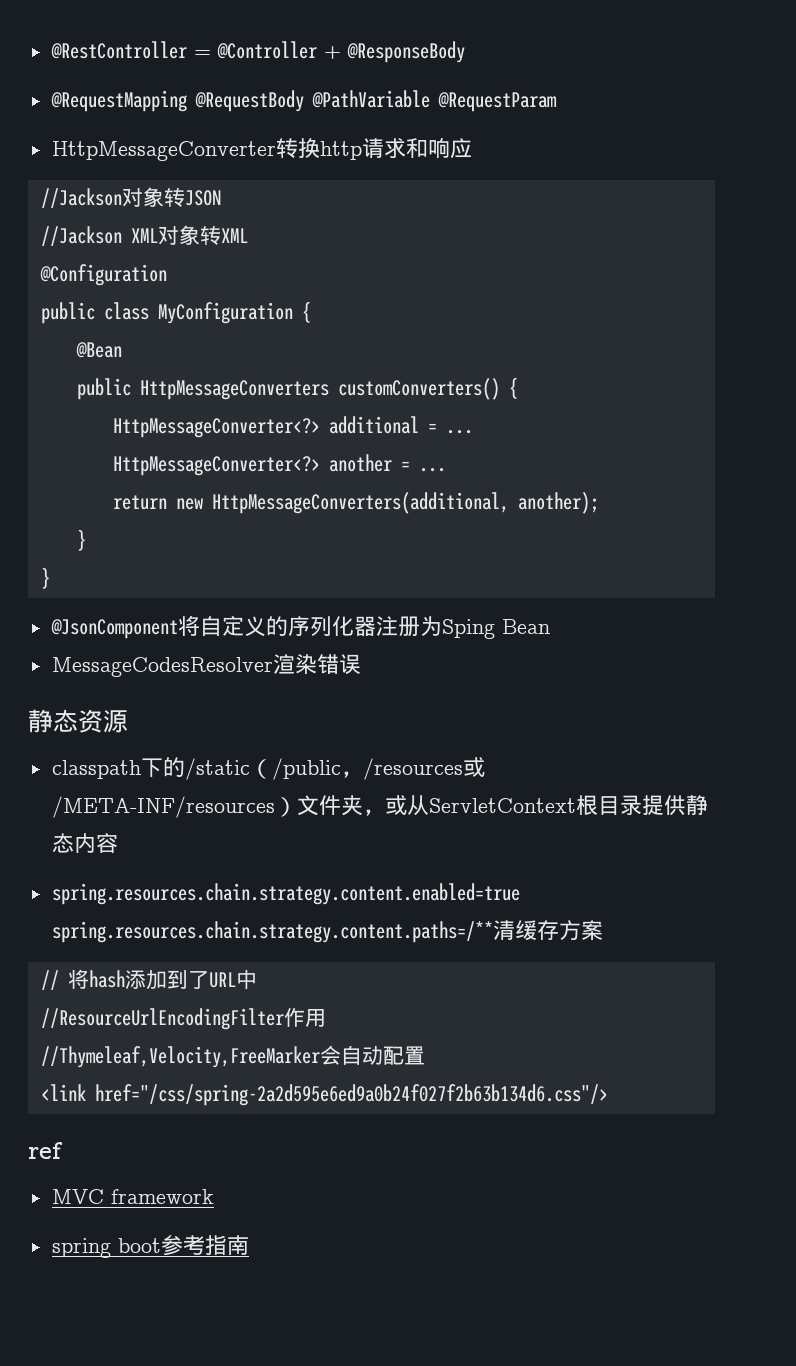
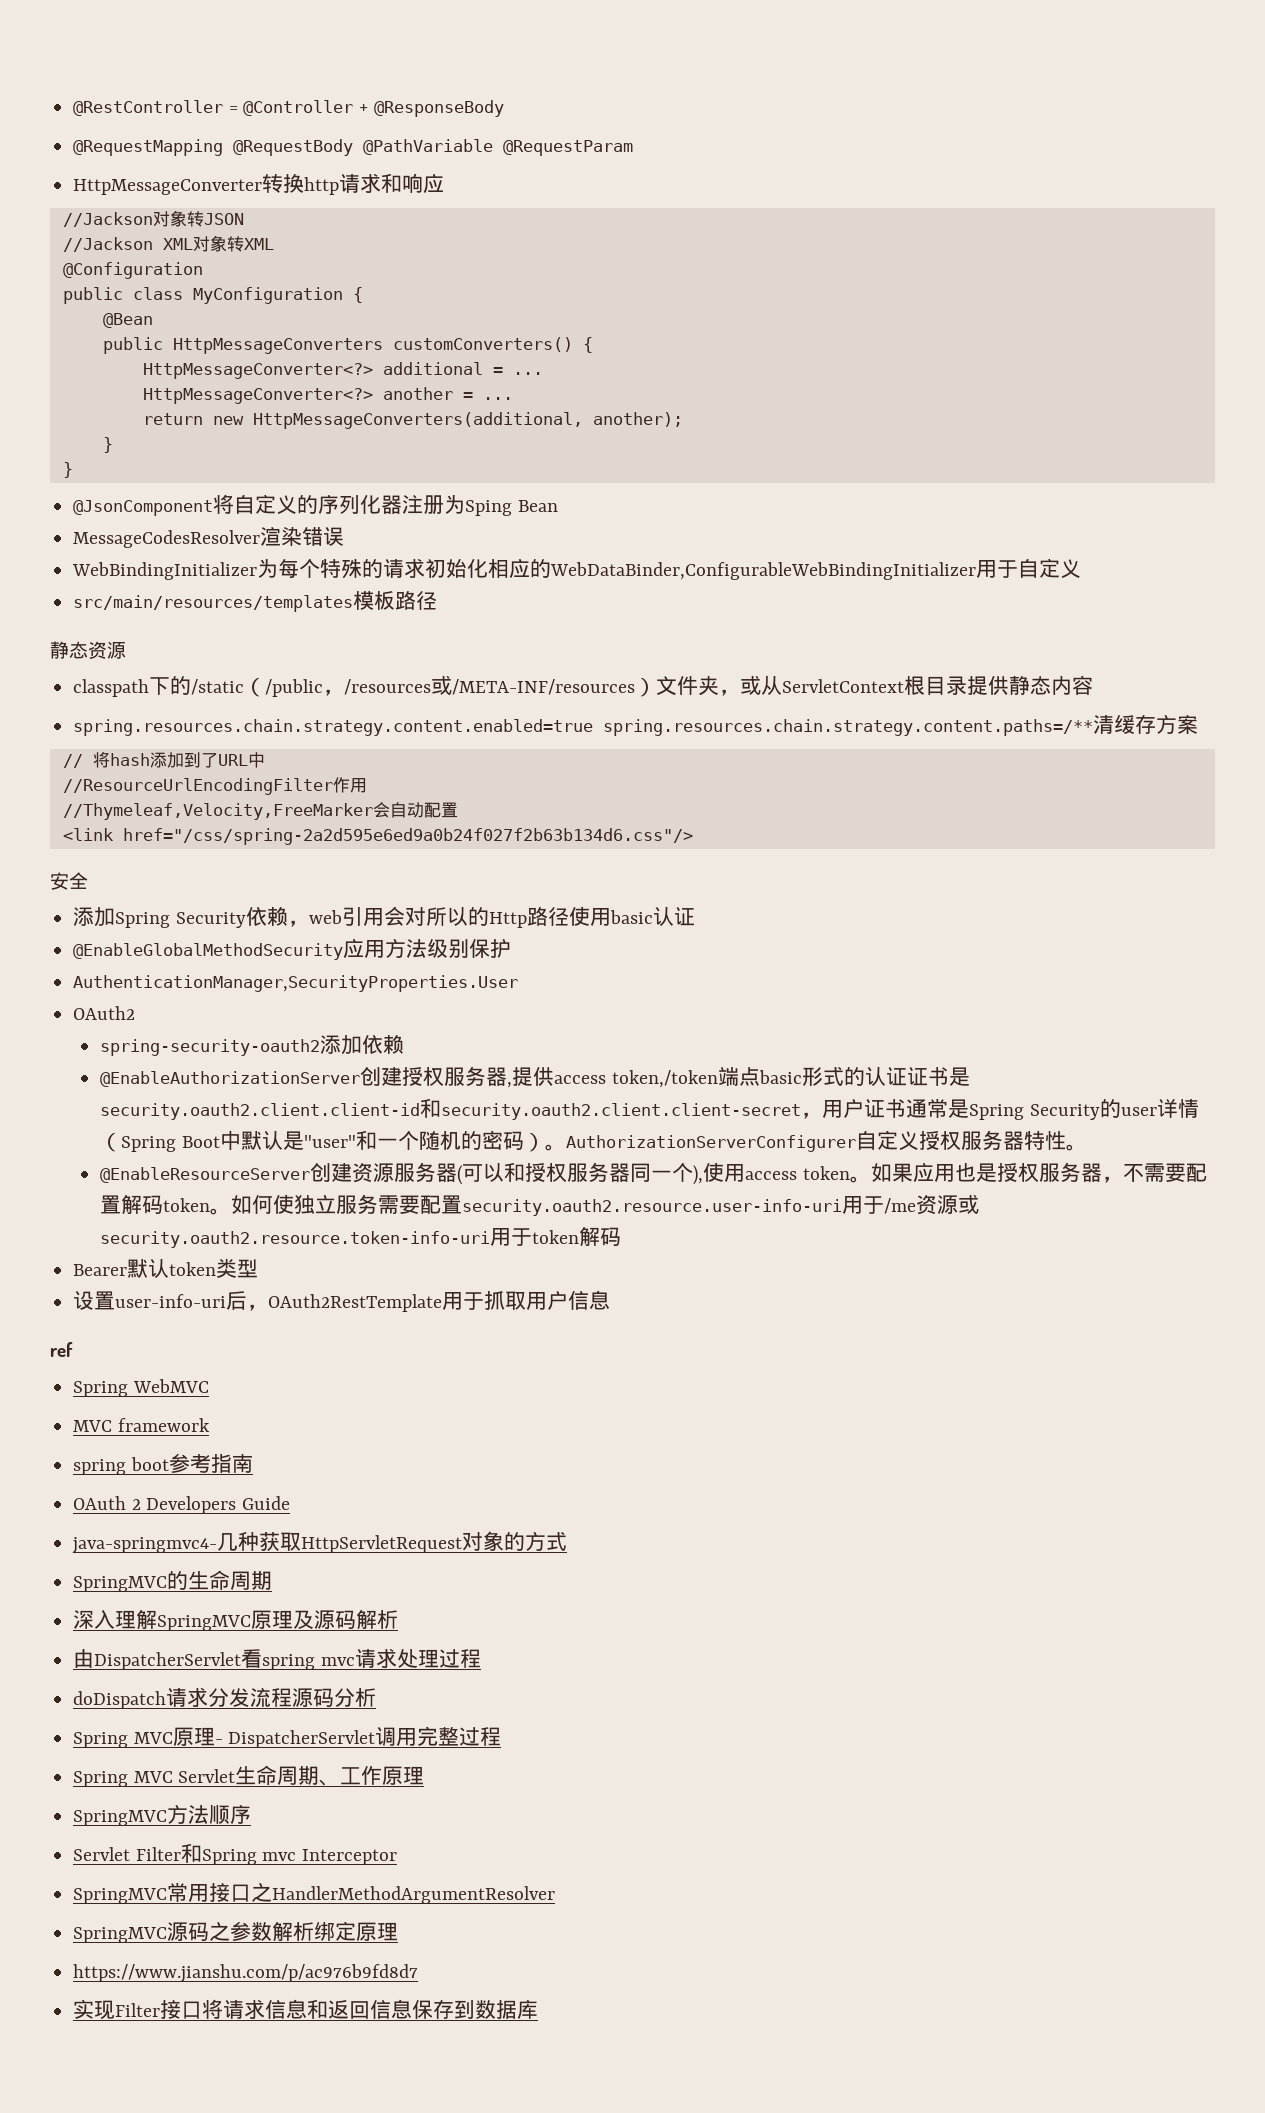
(361, 664) none -> [72,558,1082,580] [73,590,438,612] // WebBindingInitializer为每个特殊的请求初始化相应的WebDataBinder,ConfigurableWebBindingInitializer用于自定义 // src/main/resources/templates模板路径
(608, 1095) none -> [50,872,88,890] [73,906,695,928] [73,938,512,960] [73,975,519,992] [73,1006,136,1020] [100,1035,405,1056] [100,1066,971,1088] [100,1098,1200,1120] [100,1130,1088,1152] [100,1162,1208,1185] [100,1194,980,1216] [100,1226,622,1248] [73,1258,259,1279] [73,1290,611,1312] // 安全 // 添加Spring Security依赖，web引用会对所以的Http路径使用basic认证 // @EnableGlobalMethodSecurity应用方法级别保护 // AuthenticationManager,SecurityProperties.User // OAuth2 // spring-security-oauth2添加依赖 // @EnableAuthorizationServer创建授权服务器,提供access token,/token端点basic形式的认证证书是security.oauth2.client.client-id和security.oauth2.client.client-secret，用户证书通常是Spring Security的user详情（Spring Boot中默认是"user"和一个随机的密码）。AuthorizationServerConfigurer自定义授权服务器特性。 // @EnableResourceServer创建资源服务器(可以和授权服务器同一个),使用access token。如果应用也是授权服务器，不需要配置解码token。如何使独立服务需要配置security.oauth2.resource.user-info-uri用于/me资源或security.oauth2.resource.token-info-uri用于token解码 // Bearer默认token类型 // 设置user-info-uri后，OAuth2RestTemplate用于抓取用户信息
(63, 1150) none -> [73,1379,209,1397] // Spring WebMVC
(249, 1245) none -> [73,1496,291,1514] [72,1531,568,1554] [73,1570,273,1592] [73,1609,399,1631] [73,1648,481,1670] [73,1687,377,1709] [73,1726,502,1748] [73,1765,425,1787] [73,1804,252,1826] [73,1843,398,1865] [73,1883,556,1904] [73,1921,399,1943] [73,1964,419,1983] [73,1999,539,2020] // OAuth 2 Developers Guide // java-springmvc4-几种获取HttpServletRequest对象的方式 // SpringMVC的生命周期 // 深入理解SpringMVC原理及源码解析 // 由DispatcherServlet看spring mvc请求处理过程 // doDispatch请求分发流程源码分析 // Spring MVC原理- DispatcherServlet调用完整过程 // Spring MVC Servlet生命周期、工作原理 // SpringMVC方法顺序 // Servlet Filter和Spring mvc Interceptor // SpringMVC常用接口之HandlerMethodArgumentResolver // SpringMVC源码之参数解析绑定原理 // https://www.jianshu.com/p/ac976b9fd8d7 // 实现Filter接口将请求信息和返回信息保存到数据库

